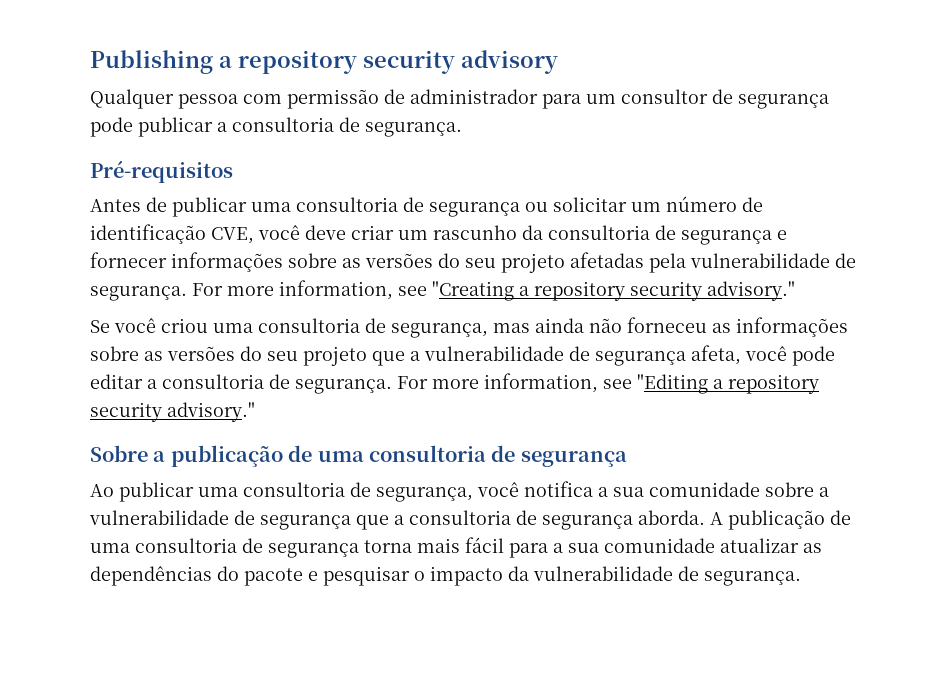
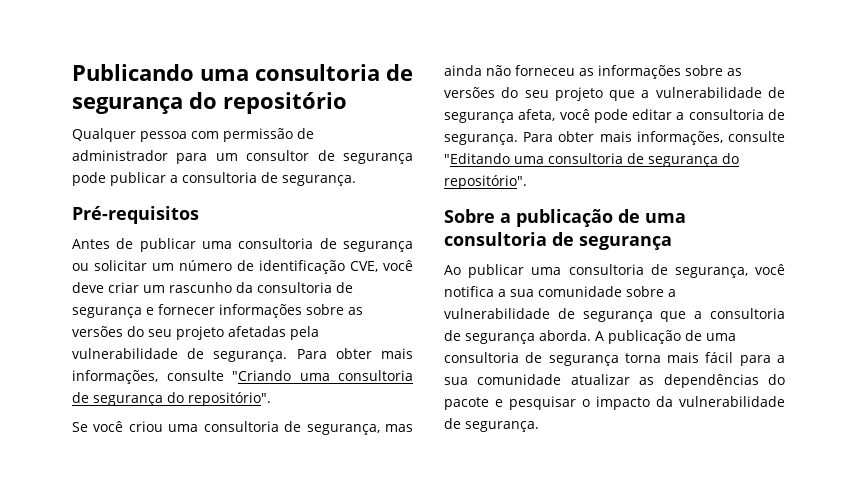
[90,50,558,74] Publishing a repository security advisory -> [72,64,413,81] [72,92,347,114] Publicando uma consultoria de segurança do repositório
[192,280,795,301] For more information, see "Creating a repository security advisory." -> [296,348,413,359] [72,370,413,384] [72,392,271,406] Para obter mais informações, consulte "Criando uma consultoria de segurança do repositório".
[397,373,819,394] [90,402,255,422] For more information, see "Editing a repository security advisory." -> [523,131,785,145] [444,153,739,167] [444,175,527,189] Para obter mais informações, consulte "Editando uma consultoria de segurança do repositório".

